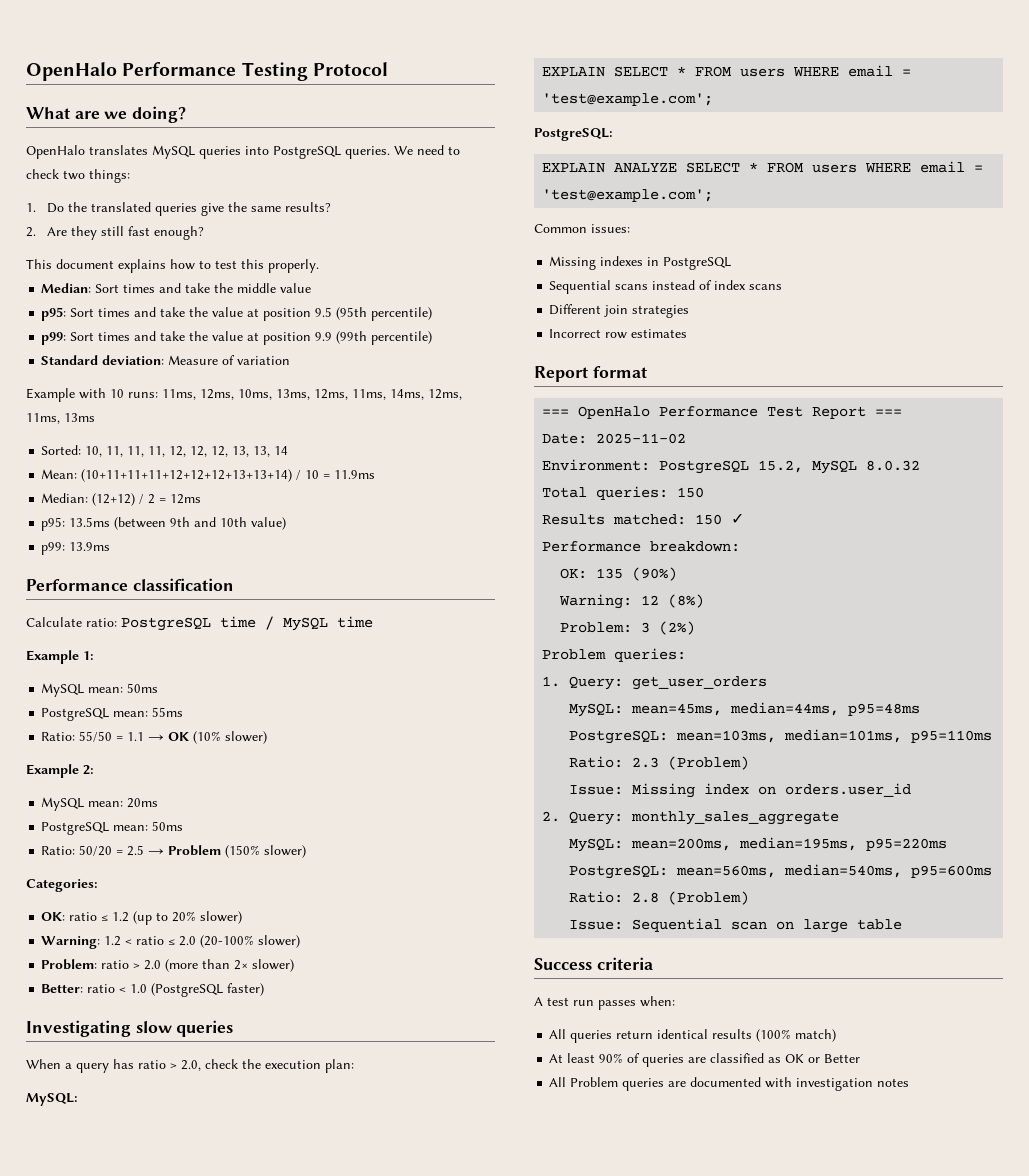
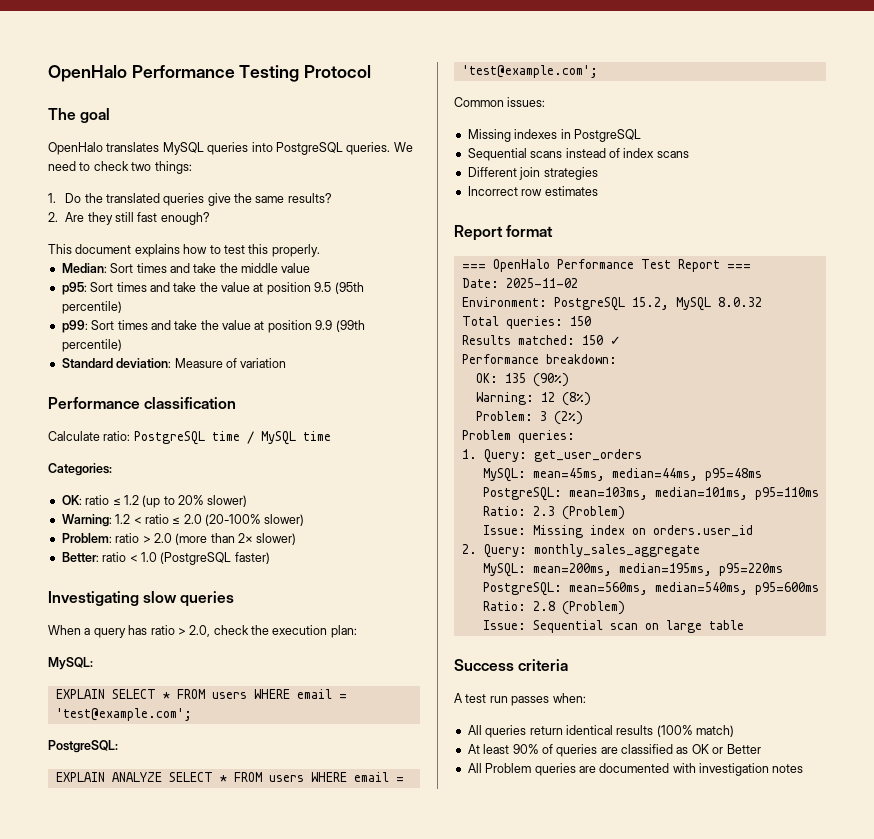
[26,106,187,123] What are we doing? -> [48,108,111,123] The goal
[26,388,462,402] [26,413,95,424] [41,445,289,457] [41,469,376,482] [41,493,202,506] [41,517,287,531] [41,542,111,555] // Example with 10 runs: 11ms, 12ms, 10ms, 13ms, 12ms, 11ms, 14ms, 12ms, 11ms, 13ms // Sorted: 10, 11, 11, 11, 12, 12, 12, 13, 13, 14 // Mean: (10+11+11+11+12+12+12+13+13+14) / 10 = 11.9ms // Median: (12+12) / 2 = 12ms // p95: 13.5ms (between 9th and 10th value) // p99: 13.9ms -> (287, 363) none
[26,650,94,664] [41,683,159,697] [41,707,184,721] [41,731,268,744] [26,764,94,778] [41,797,159,811] [41,821,184,835] [41,845,307,858] // Example 1: // MySQL mean: 50ms // PostgreSQL mean: 55ms // Ratio: 55/50 = 1.1 → OK (10% slower) // Example 2: // MySQL mean: 20ms // PostgreSQL mean: 50ms // Ratio: 50/20 = 2.5 → Problem (150% slower) -> (331, 436) none

